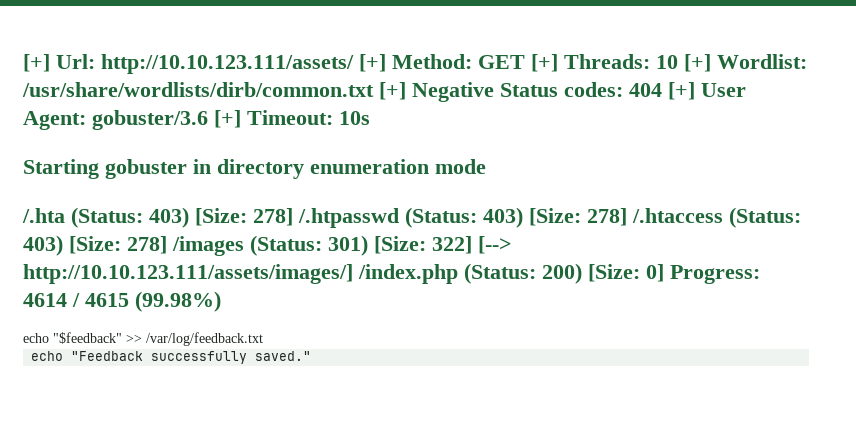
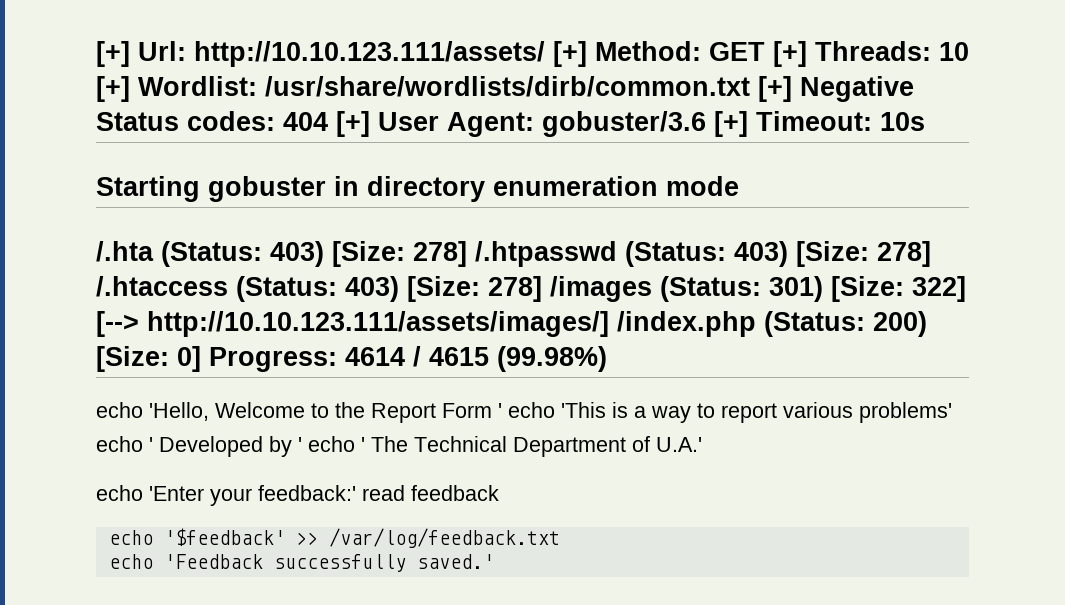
[53,332,122,344] "$feedback" -> [149,402,952,423] [96,436,702,457] [96,485,499,506] [108,528,285,546] 'Hello, Welcome to the Report Form ' echo 'This is a way to report various problems' echo ' Developed by ' echo ' The Technical Department of U.A.' // echo 'Enter your feedback:' read feedback // echo '$feedback'
[71,351,312,364] "Feedback successfully saved." -> [163,554,494,572] 'Feedback successfully saved.'

